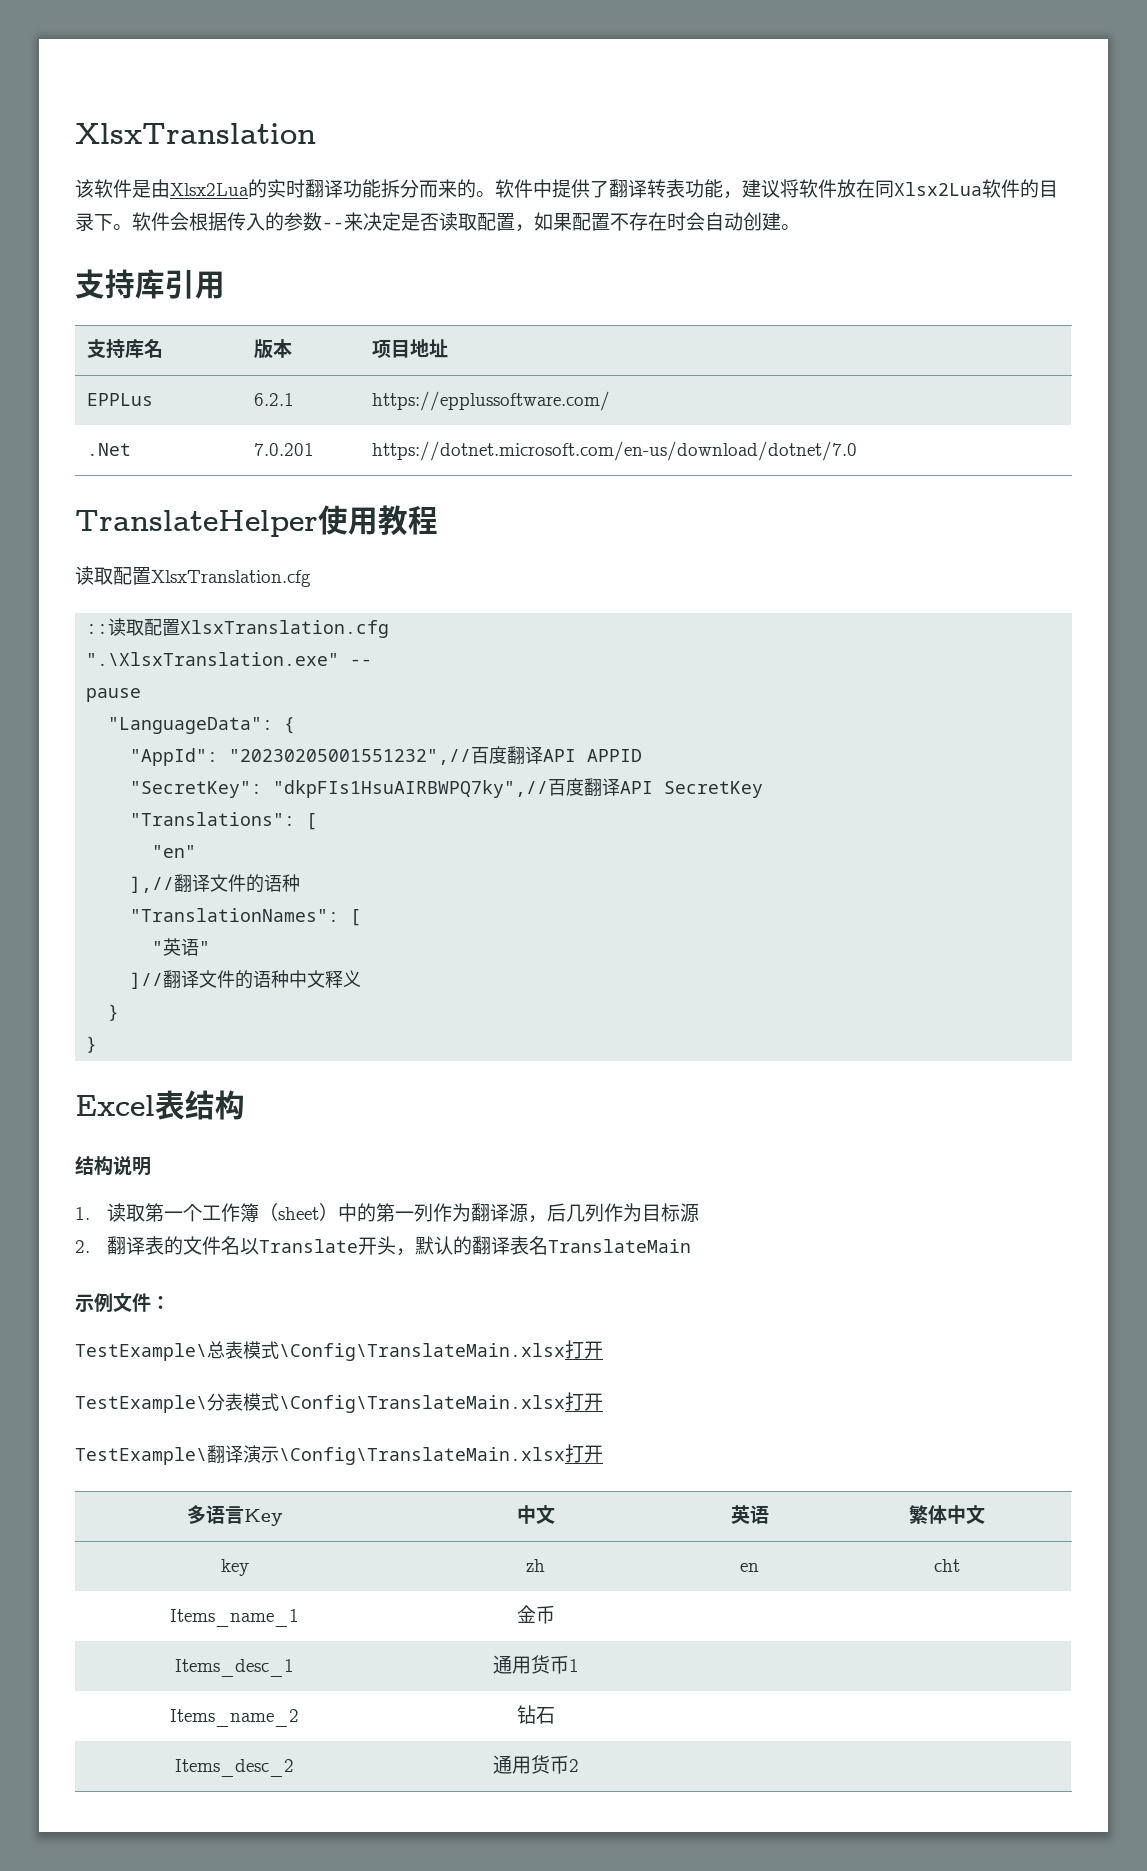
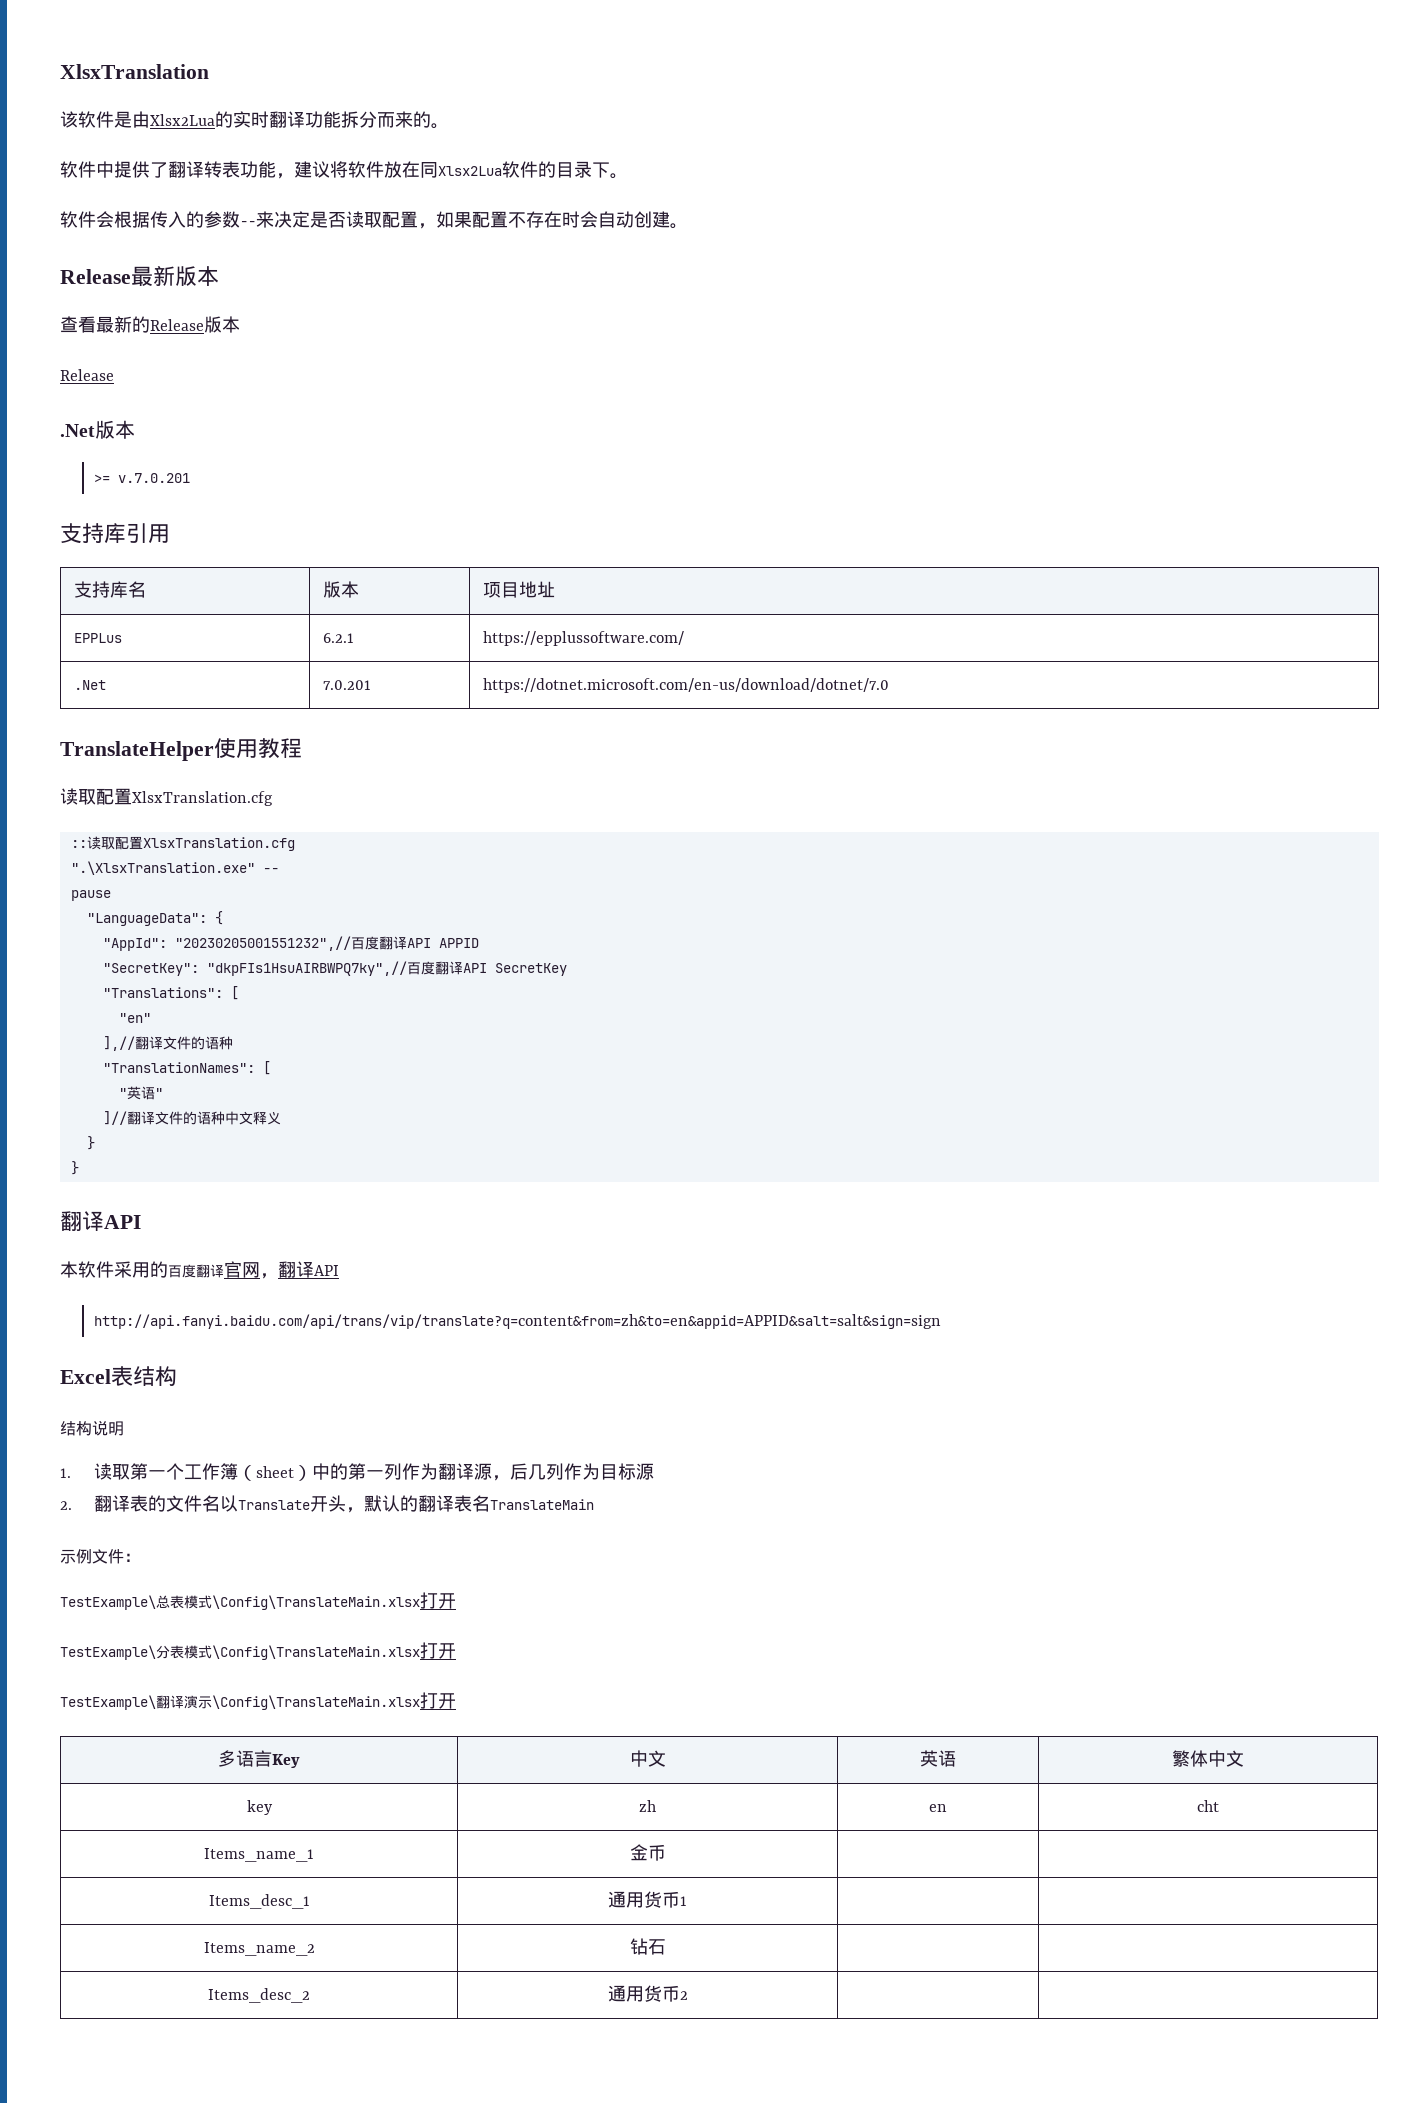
(495, 194) none -> (449, 126) //
(132, 227) none -> (628, 176) //
(800, 227) none -> [60,266,219,286] [60,316,240,333] [60,369,114,381] [60,420,135,439] [94,473,191,483] // Release最新版本 // 查看最新的Release版本 // Release // .Net版本 // >= v.7.0.201
(98, 1044) none -> [60,1211,141,1231] [60,1261,339,1279] [94,1314,942,1329] // 翻译API // 本软件采用的百度翻译官网，翻译API // http://api.fanyi.baidu.com/api/trans/vip/translate?q=content&from=zh&to=en&appid=APPID&salt=salt&sign=sign

